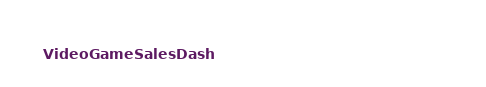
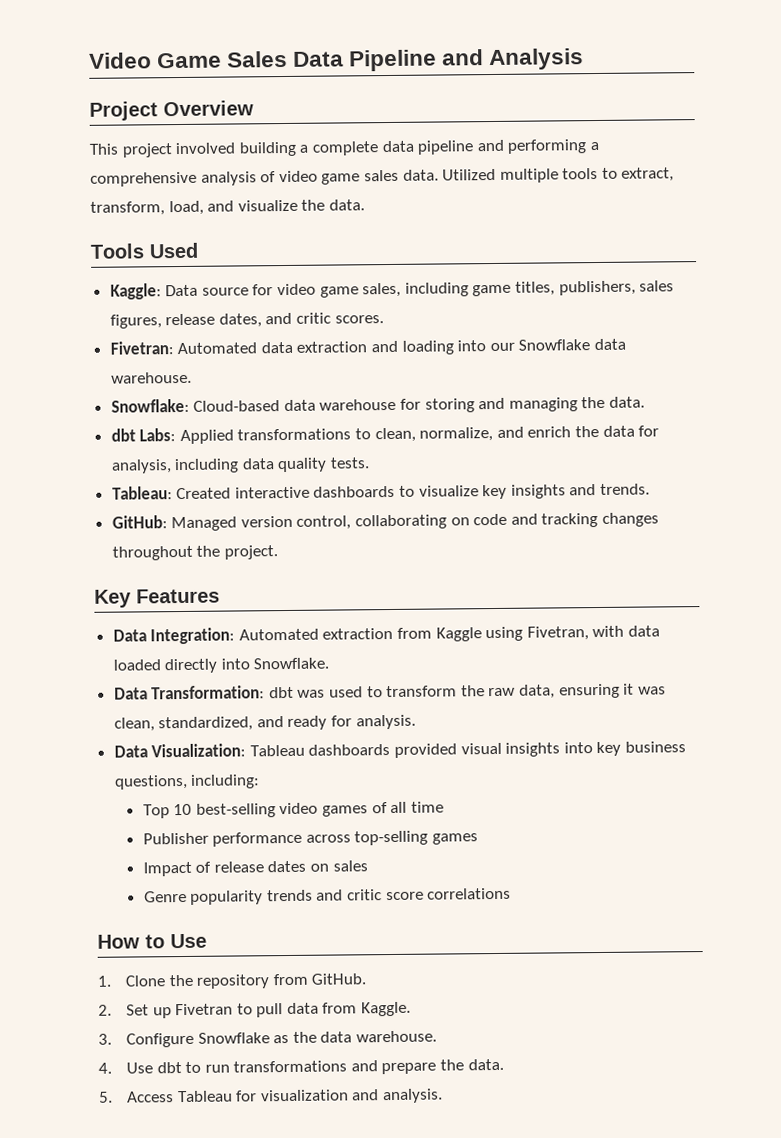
[43,48,215,59] VideoGameSalesDash -> [89,48,585,72] [89,100,254,121] [89,139,599,158] [90,167,675,187] [90,199,365,216] [90,242,199,259] [109,280,675,300] [109,312,384,329] [109,338,627,355] [110,371,192,384] [110,396,646,413] [110,425,660,445] [110,457,371,474] [111,483,651,500] [111,512,660,532] [111,545,278,561] [94,588,220,608] [112,625,661,645] [112,657,330,674] [113,683,666,700] [113,714,416,732] [113,741,687,758] [113,774,261,790] [142,801,444,819] [142,830,479,847] [142,860,368,877] [143,887,512,905] [97,933,207,949] [97,973,367,989] [98,1001,412,1019] [98,1030,437,1048] [98,1058,504,1075] [99,1088,443,1104] Video Game Sales Data Pipeline and Analysis // Project Overview // This project involved building a complete data pipeline and performing a comprehensive analysis of video game sales data. Utilized multiple tools to extract, transform, load, and visualize the data. // Tools Used // Kaggle: Data source for video game sales, including game titles, publishers, sales figures, release dates, and critic scores. // Fivetran: Automated data extraction and loading into our Snowflake data warehouse. // Snowflake: Cloud-based data warehouse for storing and managing the data. // dbt Labs: Applied transformations to clean, normalize, and enrich the data for analysis, including data quality tests. // Tableau: Created interactive dashboards to visualize key insights and trends. // GitHub: Managed version control, collaborating on code and tracking changes throughout the project. // Key Features // Data Integration: Automated extraction from Kaggle using Fivetran, with data loaded directly into Snowflake. // Data Transformation: dbt was used to transform the raw data, ensuring it was clean, standardized, and ready for analysis. // Data Visualization: Tableau dashboards provided visual insights into key business questions, including: // Top 10 best-selling video games of all time // Publisher performance across top-selling games // Impact of release dates on sales // Genre popularity trends and critic score correlations // How to Use // 1. Clone the repository from GitHub. // 2. Set up Fivetran to pull data from Kaggle. // 3. Configure Snowflake as the data warehouse. // 4. Use dbt to run transformations and prepare the data. // 5. Access Tableau for visualization and analysis.

